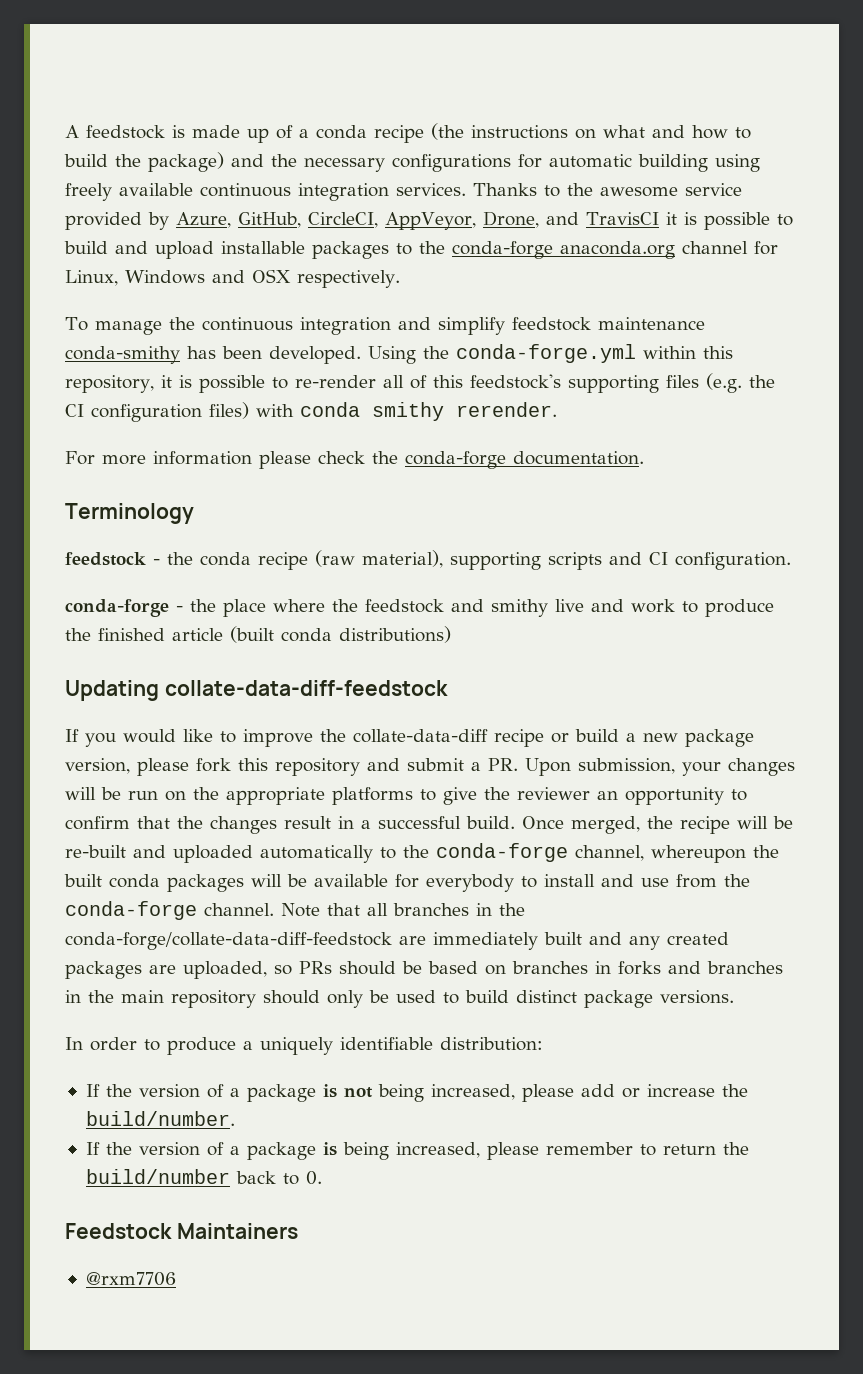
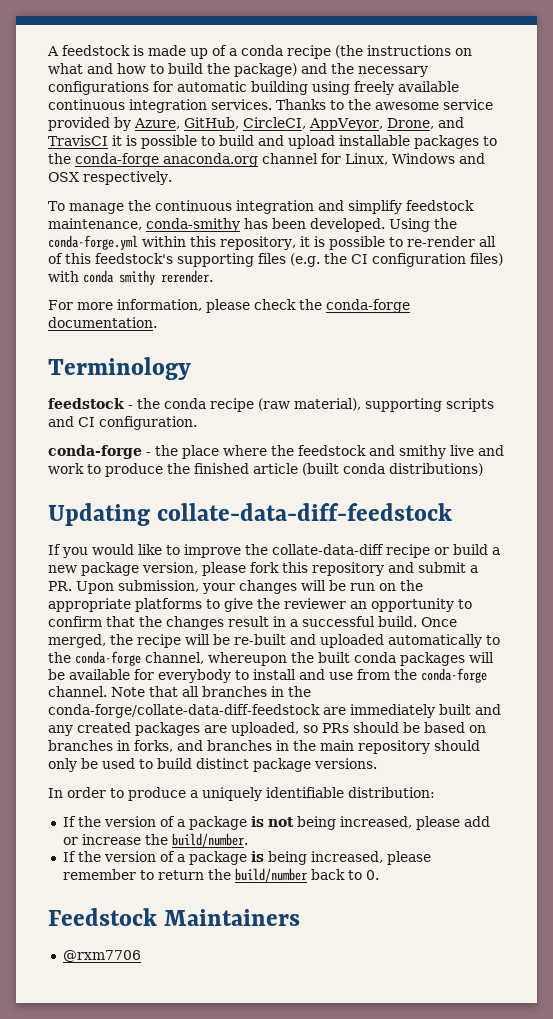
[597,317,705,330] maintenance -> [48,218,142,230] maintenance,
[153,451,252,465] information -> [117,299,202,311] information,
[618,961,661,975] forks -> [134,740,173,752] forks,

